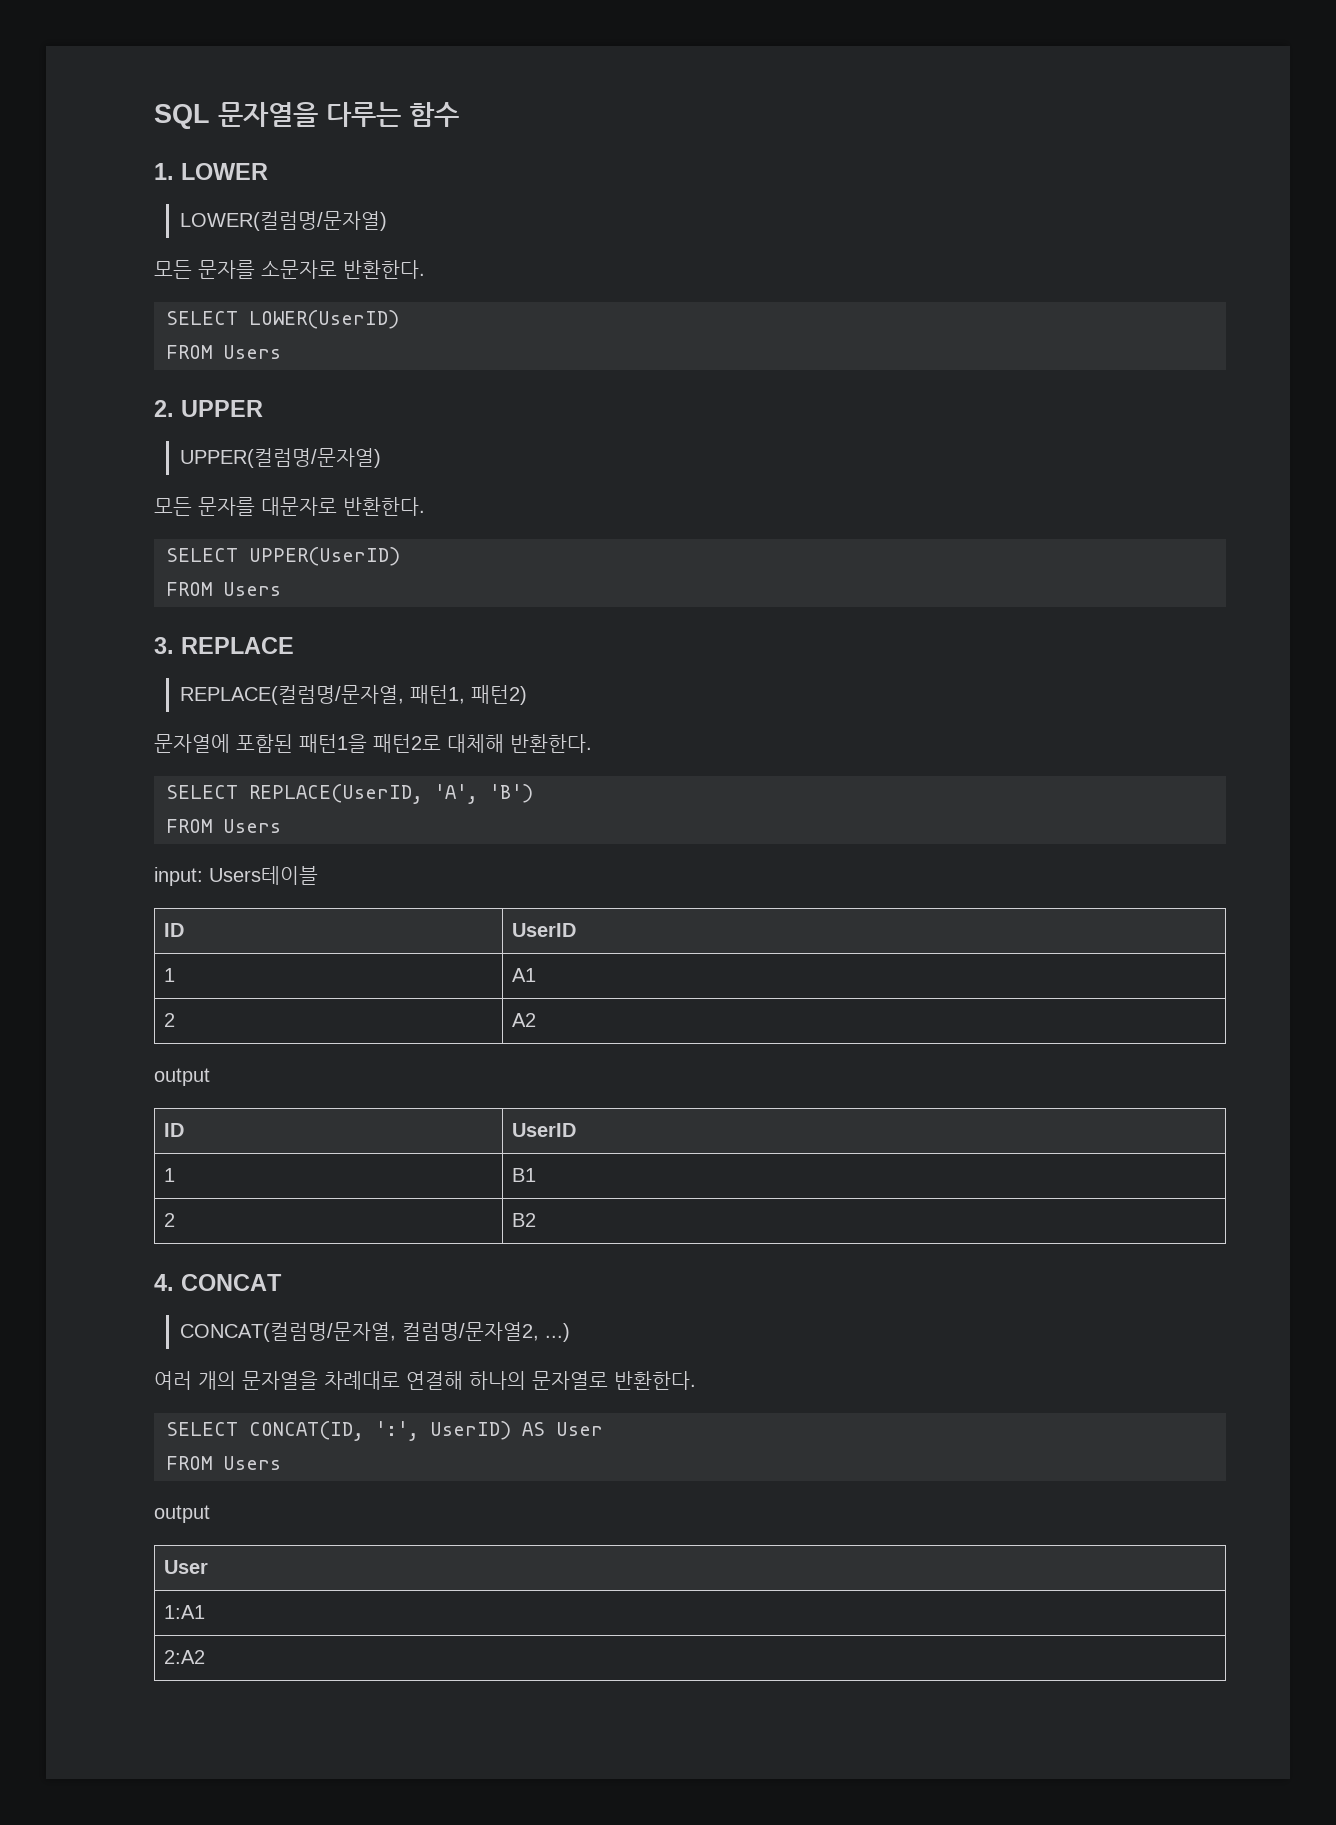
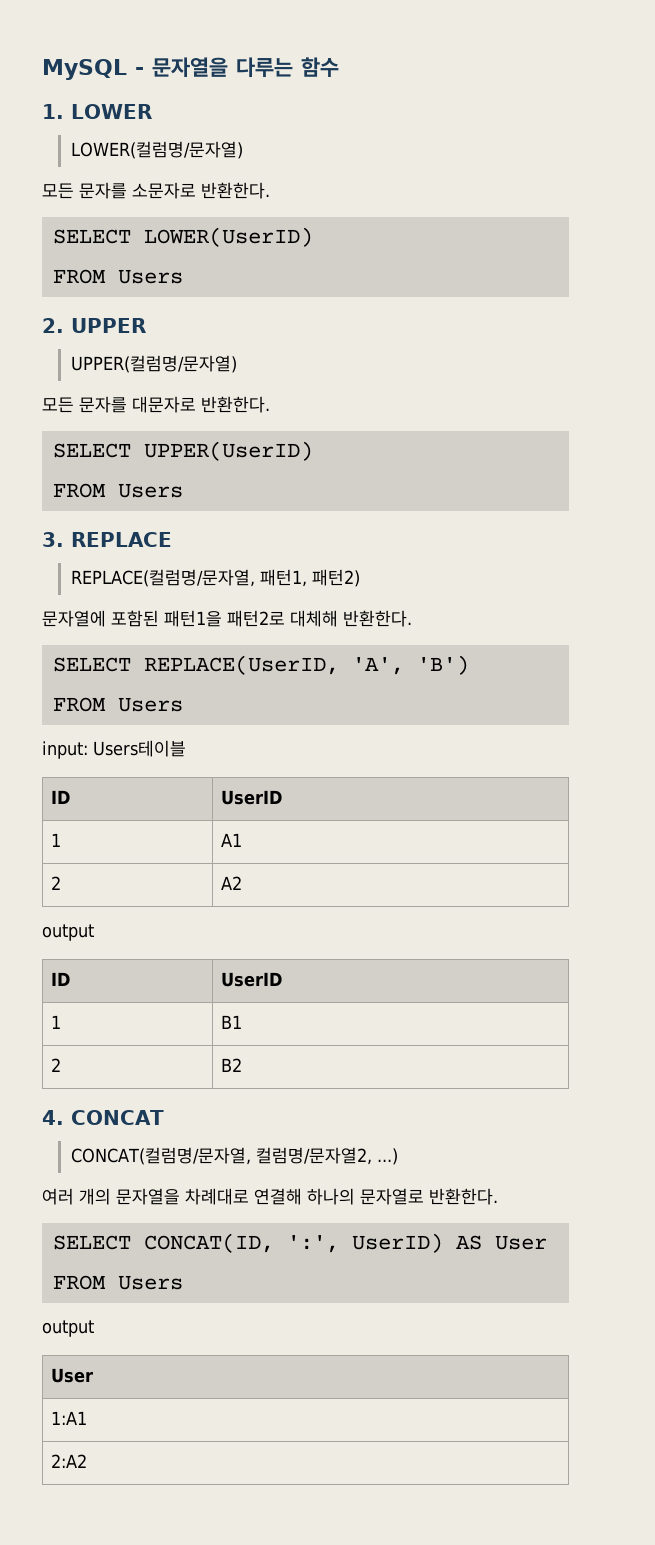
[154,104,210,129] SQL -> [42,59,144,80] MySQL -

